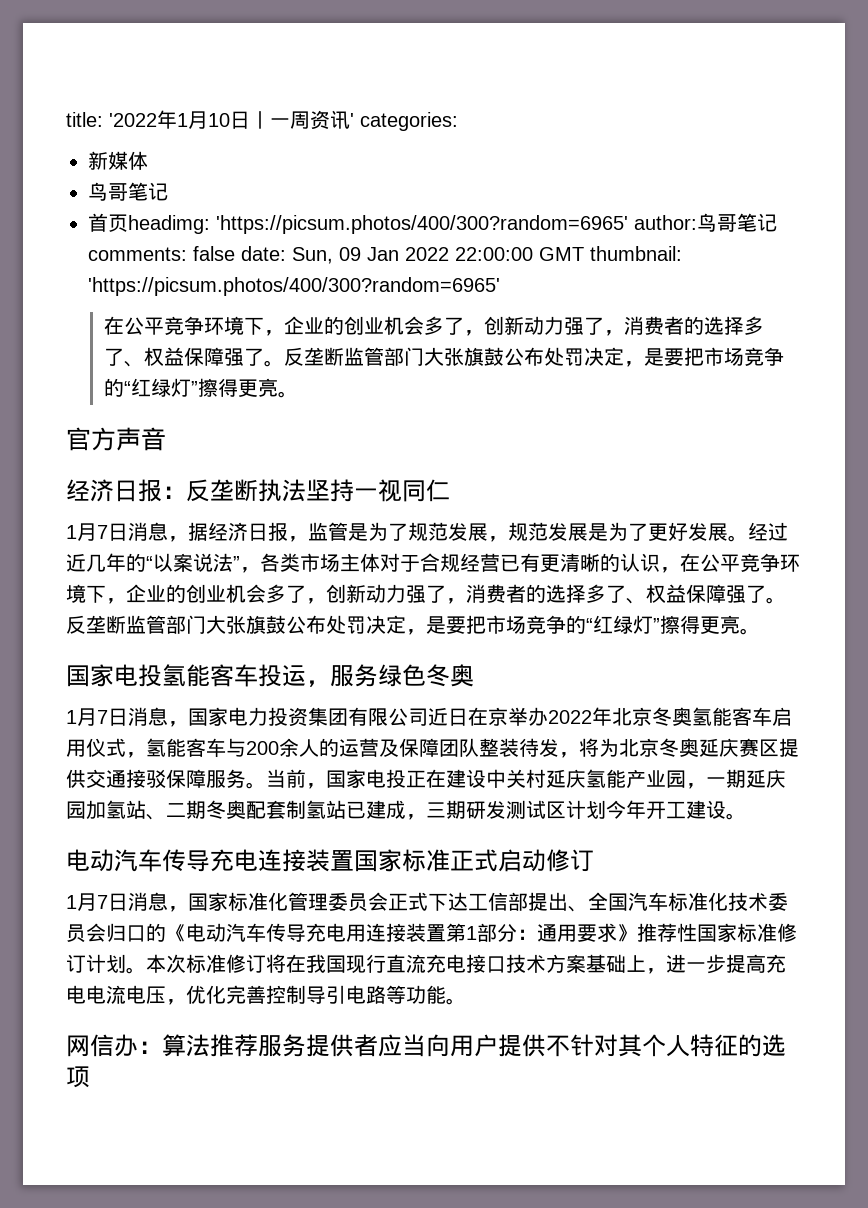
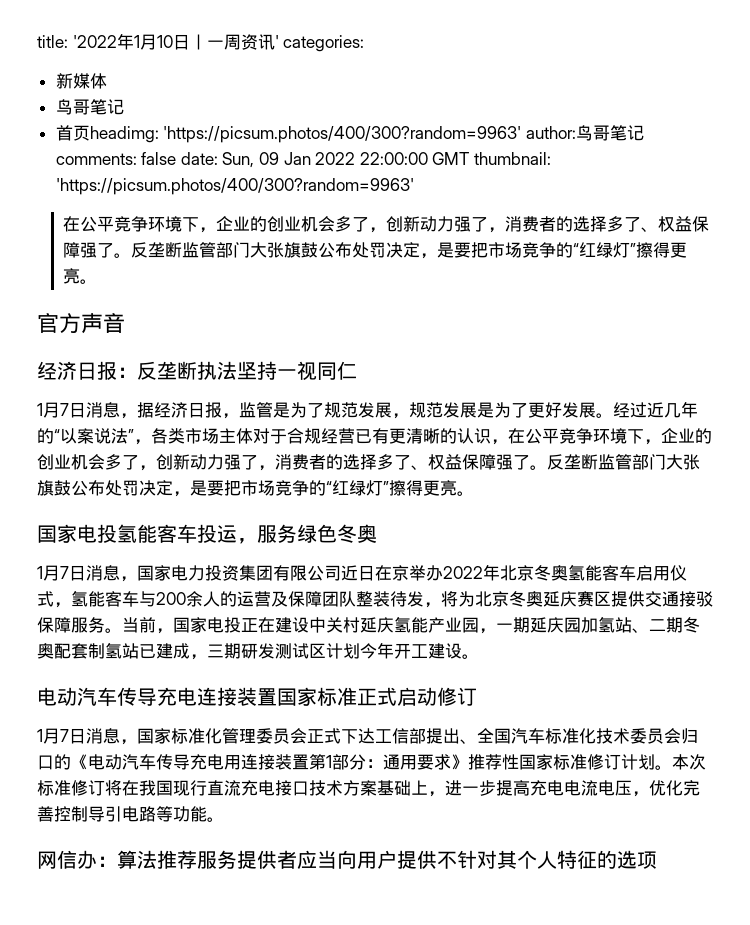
[216,215,628,234] 'https://picsum.photos/400/300?random=6965' -> [163,126,522,143] 'https://picsum.photos/400/300?random=9963'
[88,277,500,296] 'https://picsum.photos/400/300?random=6965' -> [55,178,414,195] 'https://picsum.photos/400/300?random=9963'

